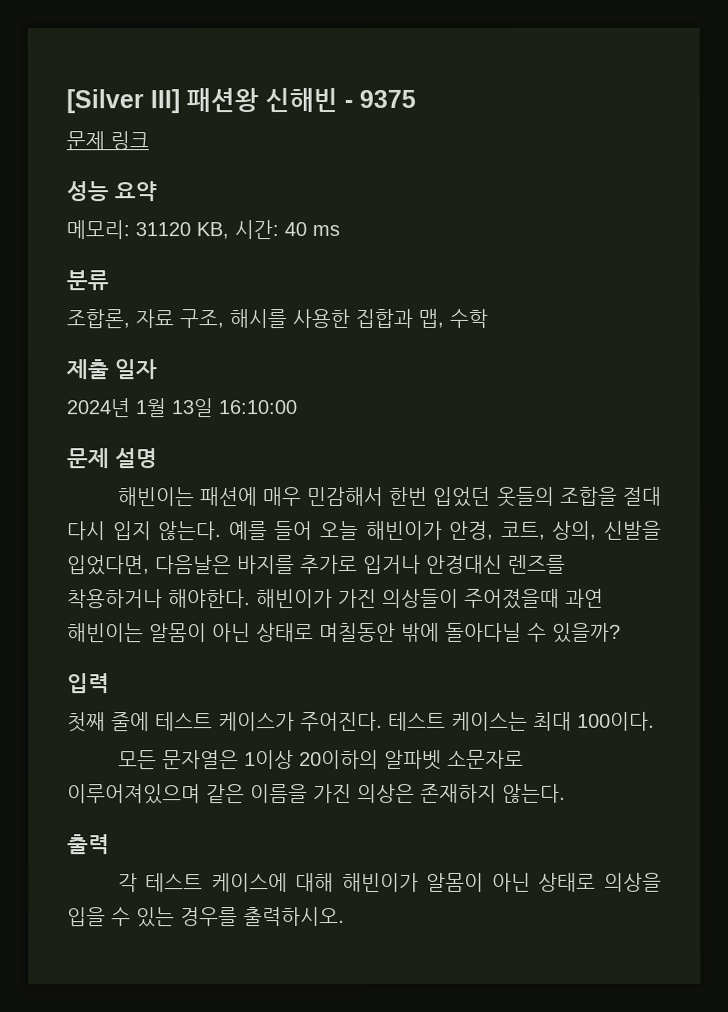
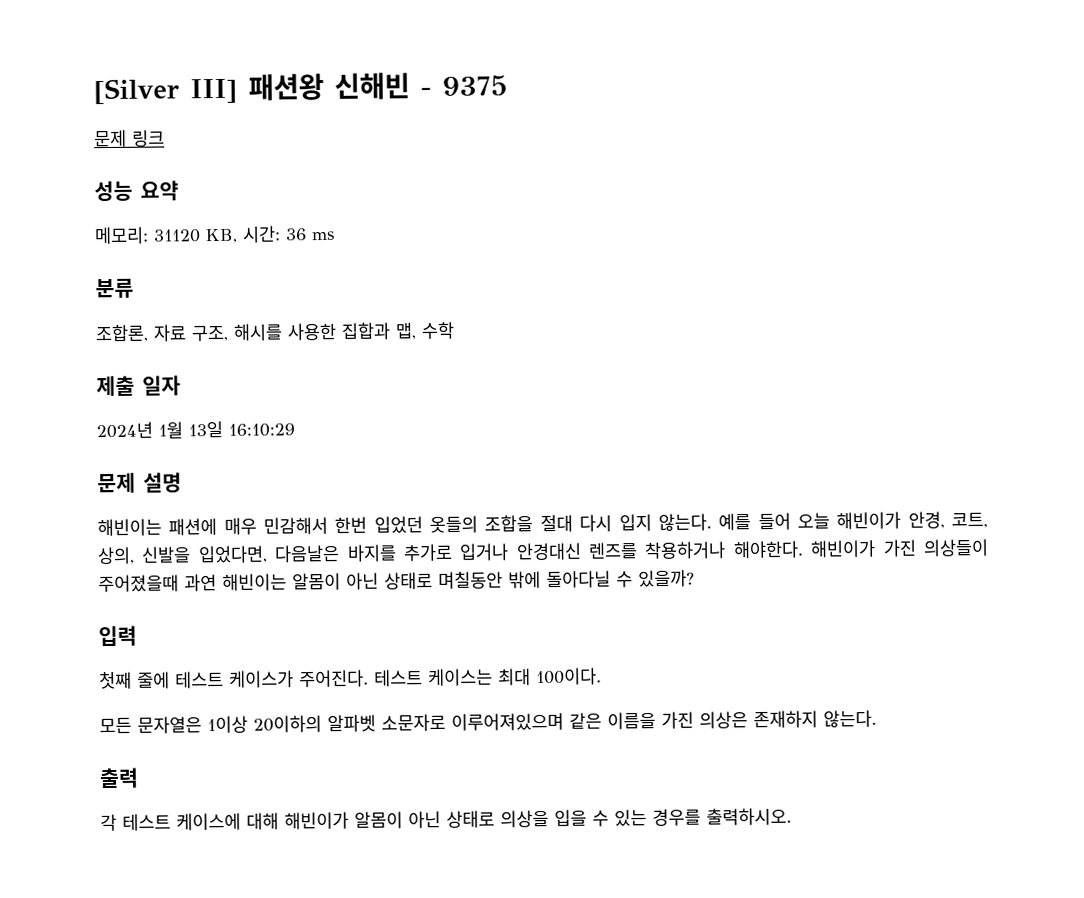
[284,222,307,237] 40 -> [285,228,307,241] 36
[218,400,297,415] 16:10:00 -> [228,423,295,437] 16:10:29

